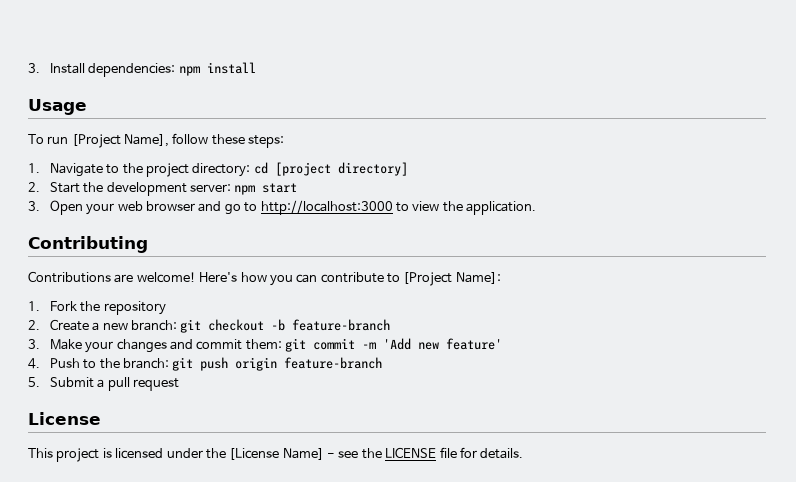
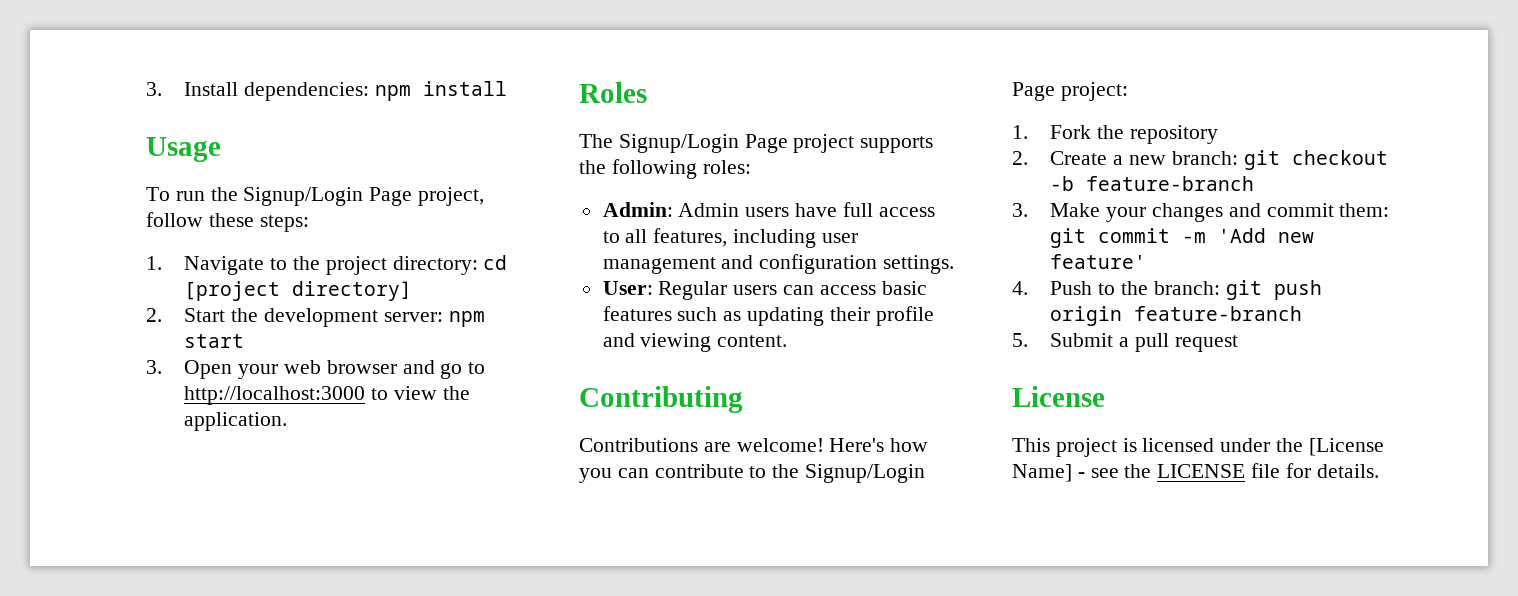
[71,134,170,148] [Project Name], -> [210,187,485,206] the Signup/Login Page project,
(537, 208) none -> [579,82,647,103] [579,134,934,153] [579,159,751,179] [602,202,935,217] [602,228,858,248] [602,254,955,274] [602,281,927,300] [602,306,934,326] [602,333,788,352] // Roles // The Signup/Login Page project supports the following roles: // Admin: Admin users have full access to all features, including user management and configuration settings. // User: Regular users can access basic features such as updating their profile and viewing content.
[403,272,501,286] [Project Name]: -> [772,464,926,483] [1012,82,1128,101] the Signup/Login Page project:

